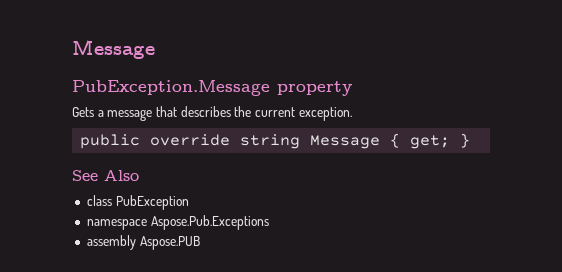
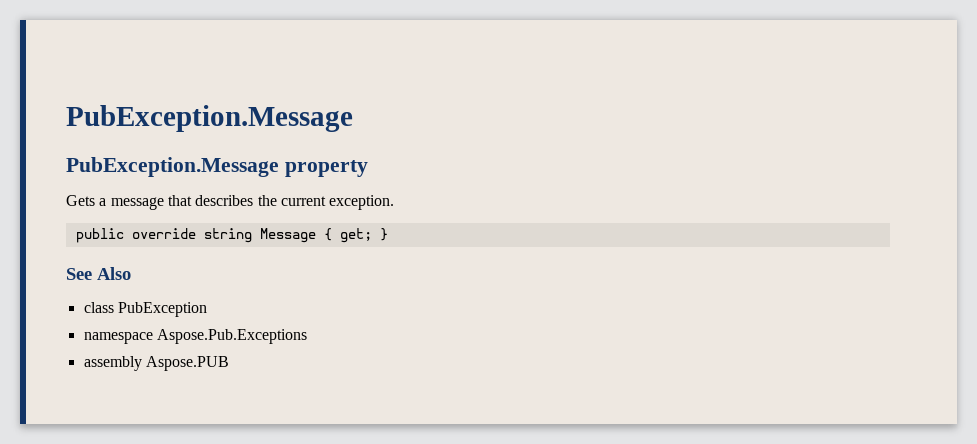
[72,39,155,59] Message -> [66,105,353,132] PubException.Message

